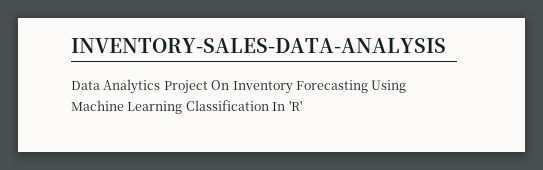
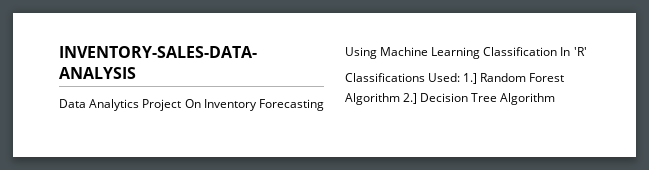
(302, 105) none -> [345,73,565,84] [345,93,556,105] // Classifications Used: 1.] Random Forest Algorithm 2.] Decision Tree Algorithm

